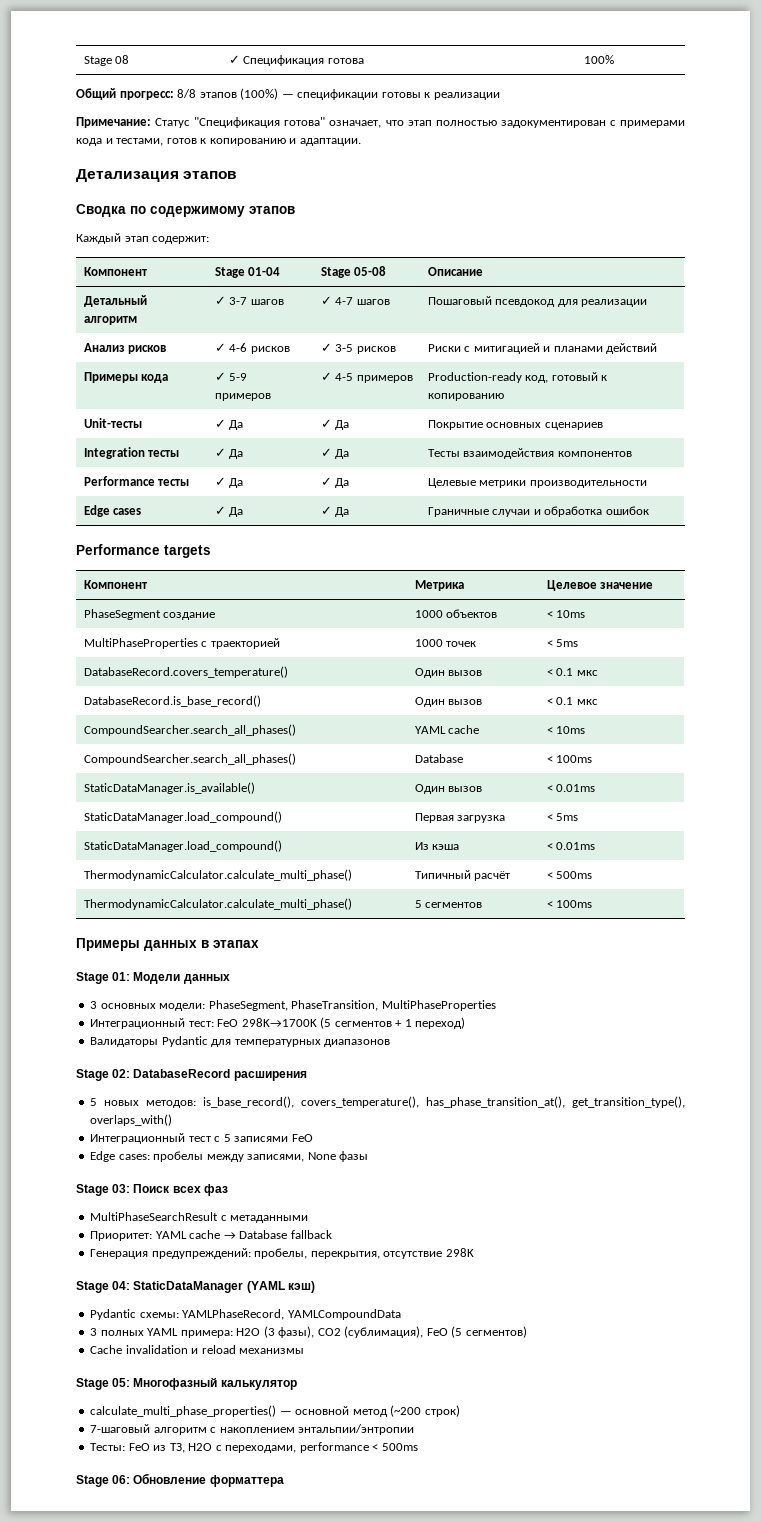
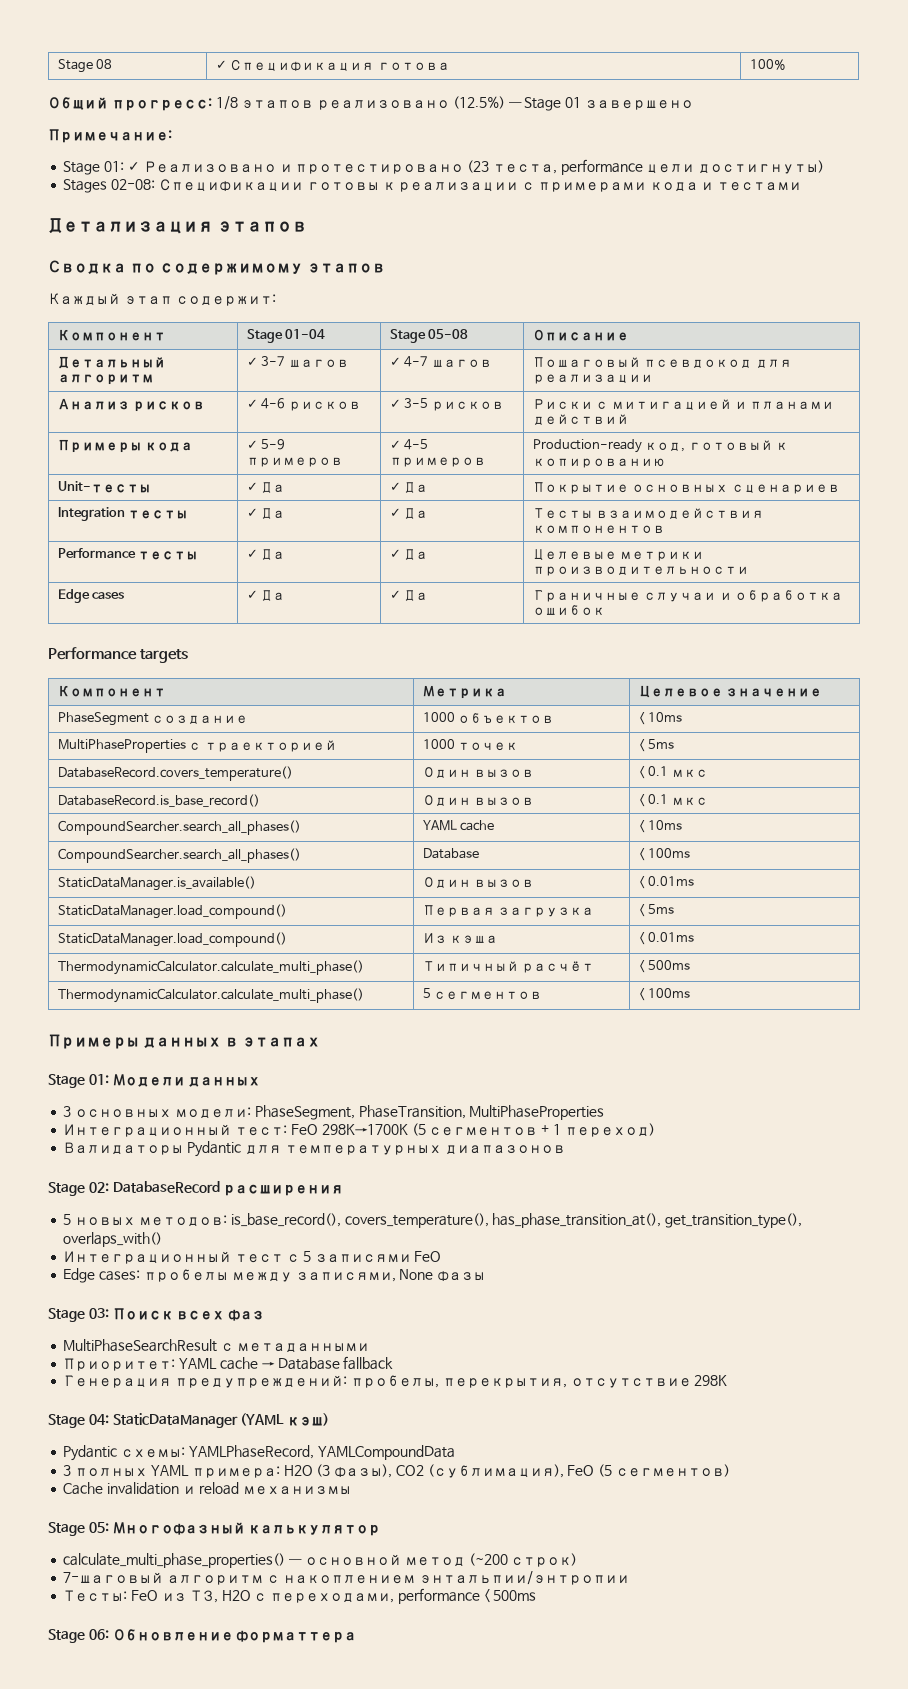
[177,88,500,100] [76,117,686,128] [76,138,361,146] 8/8 этапов (100%) — спецификации готовы к реализации // Примечание: Статус "Спецификация готова" означает, что этап полностью задокументирован с примерами кода и тестами, готов к копированию и адаптации. -> [215,96,694,111] [48,129,172,143] [63,159,825,175] [63,179,802,193] 1/8 этапов реализовано (12.5%) — Stage 01 завершено // Примечание: // Stage 01: ✓ Реализовано и протестировано (23 теста, performance цели достигнуты) // Stages 02-08: Спецификации готовы к реализации с примерами кода и тестами

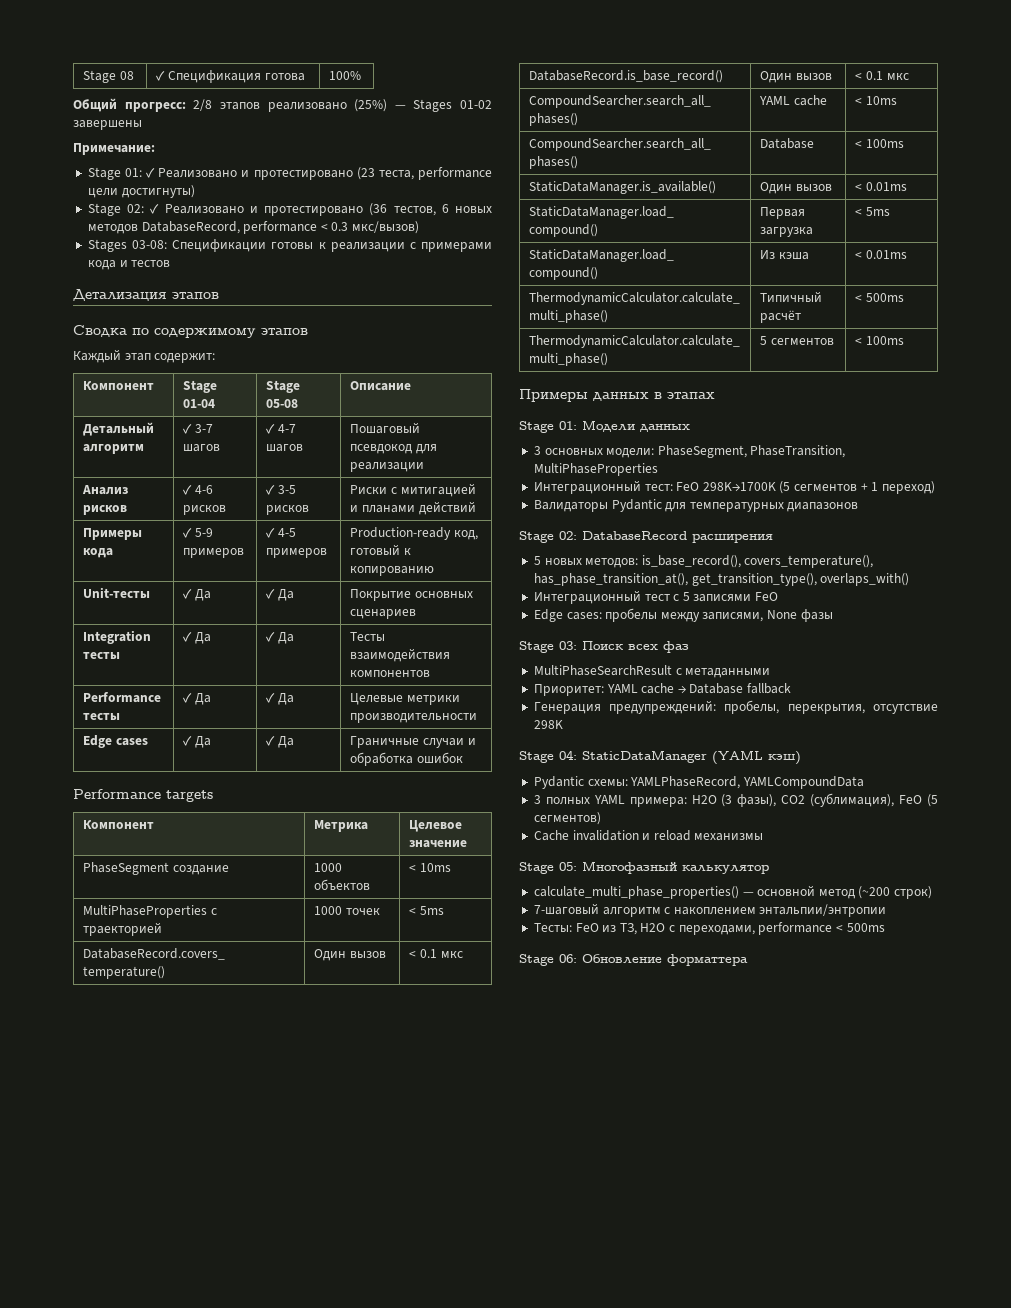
[215,96,238,110] 1/8 -> [193,99,213,111] 2/8
[452,96,694,111] (12.5%) — Stage 01 завершено -> [354,99,492,112] [73,120,142,130] (25%) — Stages 01-02 завершены
[63,179,156,193] // Stages 02-08: -> [87,203,492,216] [87,221,420,234] [87,239,168,252] // Stage 02: ✓ Реализовано и протестировано (36 тестов, 6 новых методов DatabaseRecord, performance < 0.3 мкс/вызов) // Stages 03-08:
[717,182,802,191] тестами -> [131,260,171,267] тестов

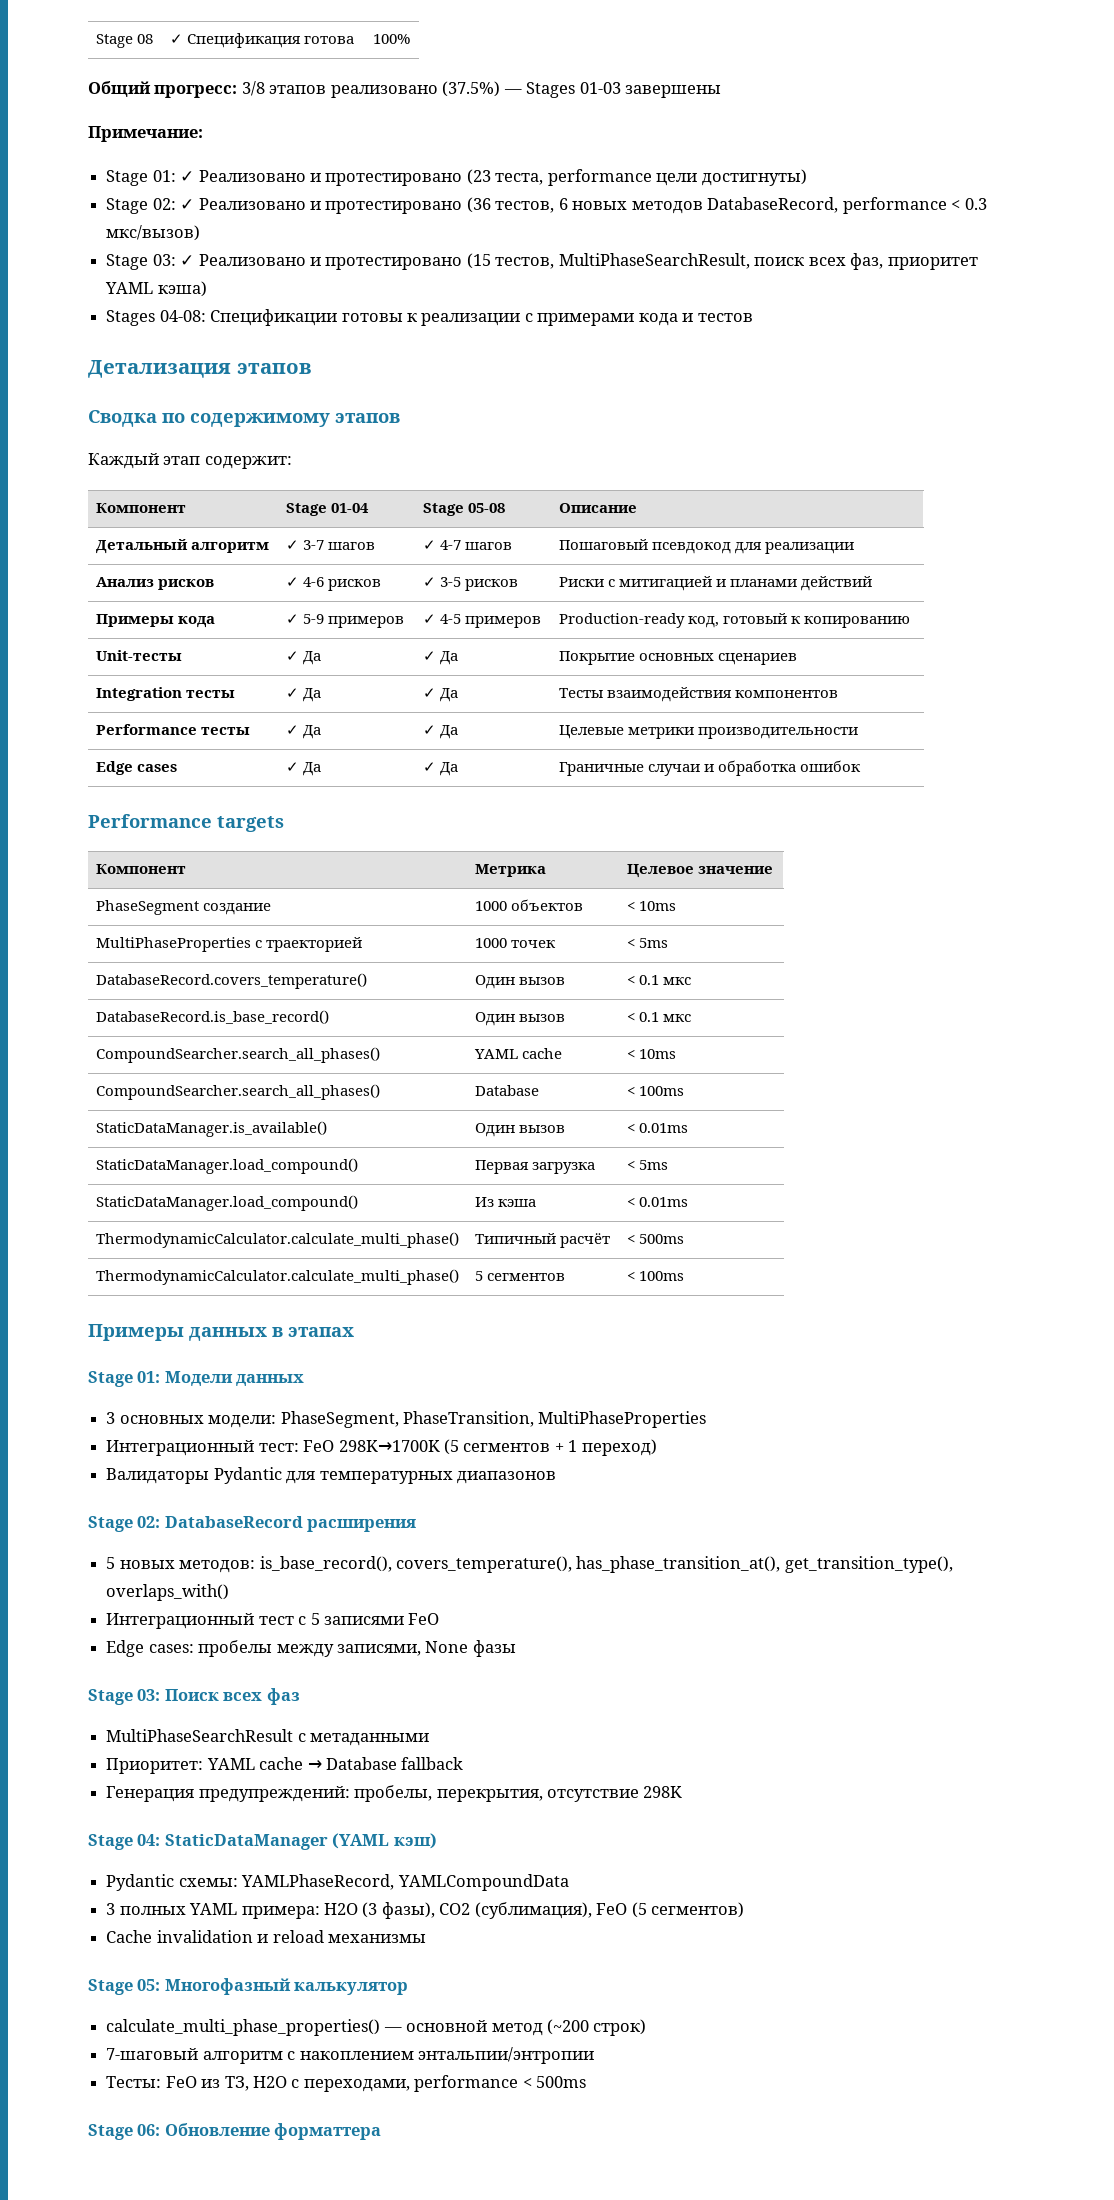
[193,99,213,111] 2/8 -> [241,81,265,96] 3/8
[354,99,388,112] (25%) -> [442,81,501,97] (37.5%)
[460,100,492,109] 01-02 -> [579,82,621,94] 01-03
[87,239,168,252] // Stages 03-08: -> [106,253,978,270] [105,281,207,297] [106,310,206,326] // Stage 03: ✓ Реализовано и протестировано (15 тестов, MultiPhaseSearchResult, поиск всех фаз, приоритет YAML кэша) // Stages 04-08:

